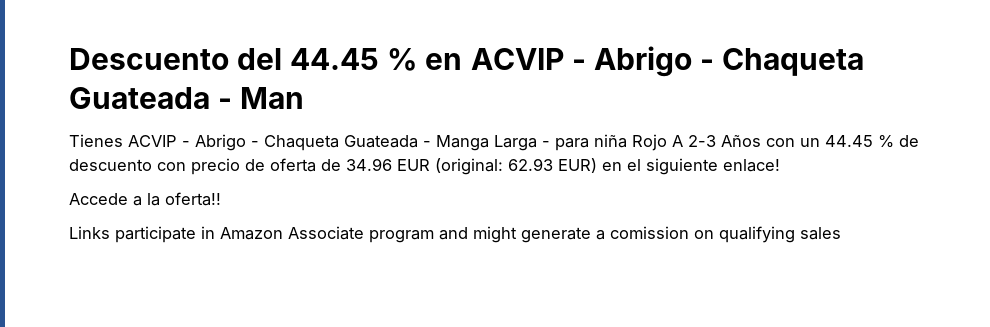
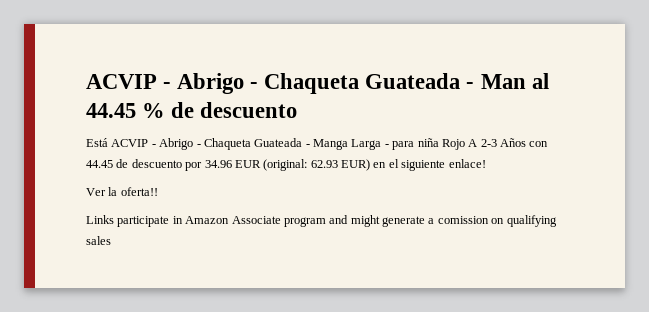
[69,48,463,71] Descuento del 44.45 % en -> (86, 81) none
[69,134,123,147] // Tienes -> [531,73,549,89] [86,102,298,118] [86,138,108,147] al 44.45 % de descuento // Está
[800,135,919,148] [69,158,341,175] un 44.45 % de descuento con precio de oferta de -> [86,159,203,171] 44.45 de descuento por
[69,193,142,206] Accede a -> [86,188,106,196] Ver

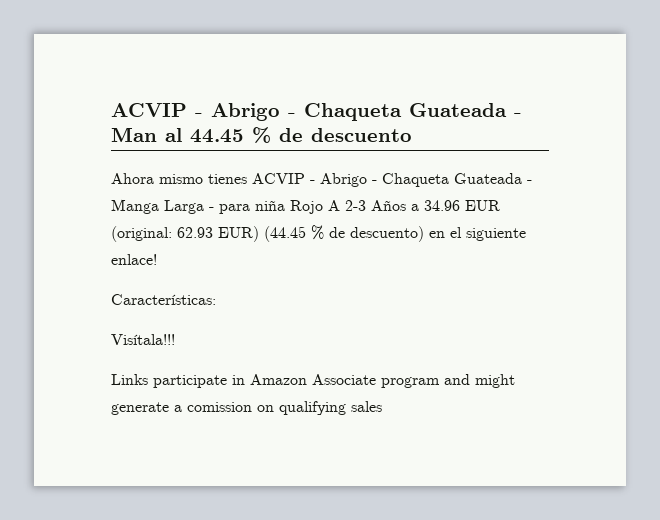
[86,138,108,147] Está -> [111,173,247,184] Ahora mismo tienes
[529,141,549,147] [86,159,203,171] con 44.45 de descuento por -> [411,204,419,211] a
(370, 165) none -> [264,225,424,242] (44.45 % de descuento)
[86,187,158,196] Ver la oferta!! -> [111,294,216,305] [111,334,175,345] Características: // Visítala!!!

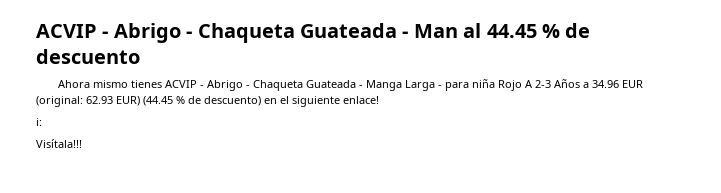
[111,294,216,305] Características: -> [36,118,42,126] ℹ:
[111,374,515,388] [111,401,382,415] // Links participate in Amazon Associate program and might generate a comission on qualifying sales -> (82, 143) none

